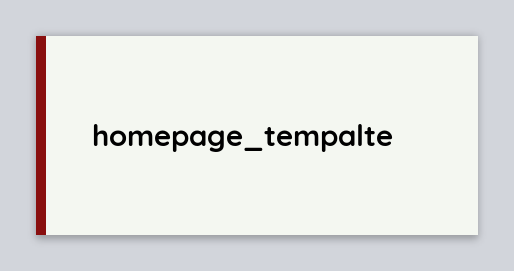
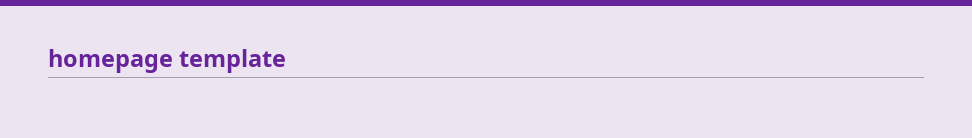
[92,124,393,152] homepage_tempalte -> [48,49,287,73] homepage template

